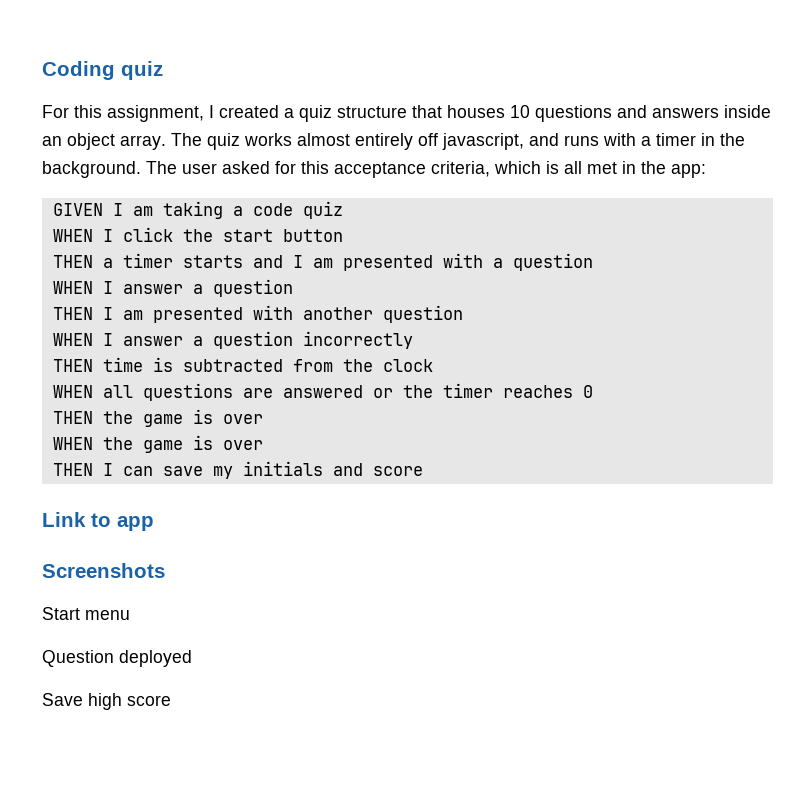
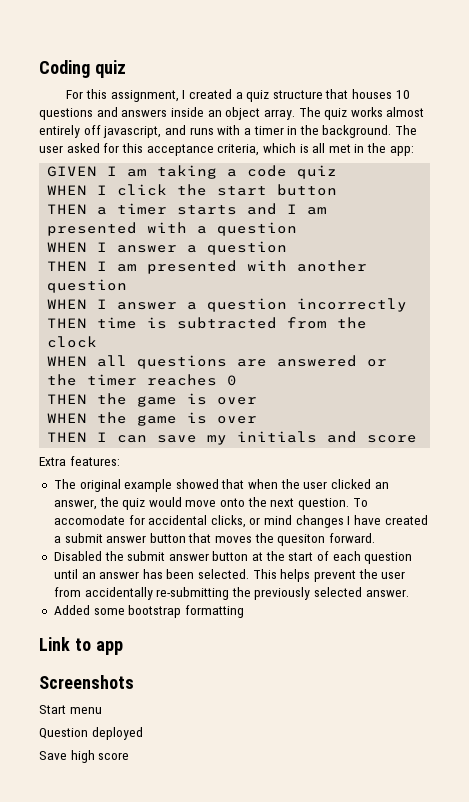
(423, 471) none -> [39,456,120,466] [53,479,389,492] [53,497,368,510] [53,515,428,528] [53,533,376,546] [53,551,413,564] [53,569,406,582] [53,587,409,600] [53,605,244,618] // Extra features: // The original example showed that when the user clicked an answer, the quiz would move onto the next question. To accomodate for accidental clicks, or mind changes I have created a submit answer button that moves the quesiton forward. // Disabled the submit answer button at the start of each question until an answer has been selected. This helps prevent the user from accidentally re-submitting the previously selected answer. // Added some bootstrap formatting

